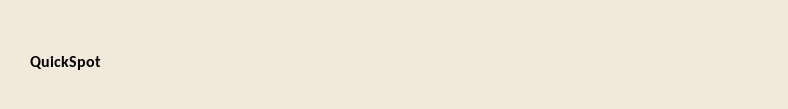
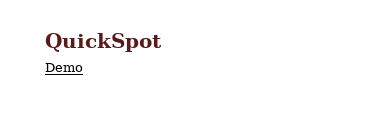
(101, 63) none -> [45,63,83,72] // Demo

